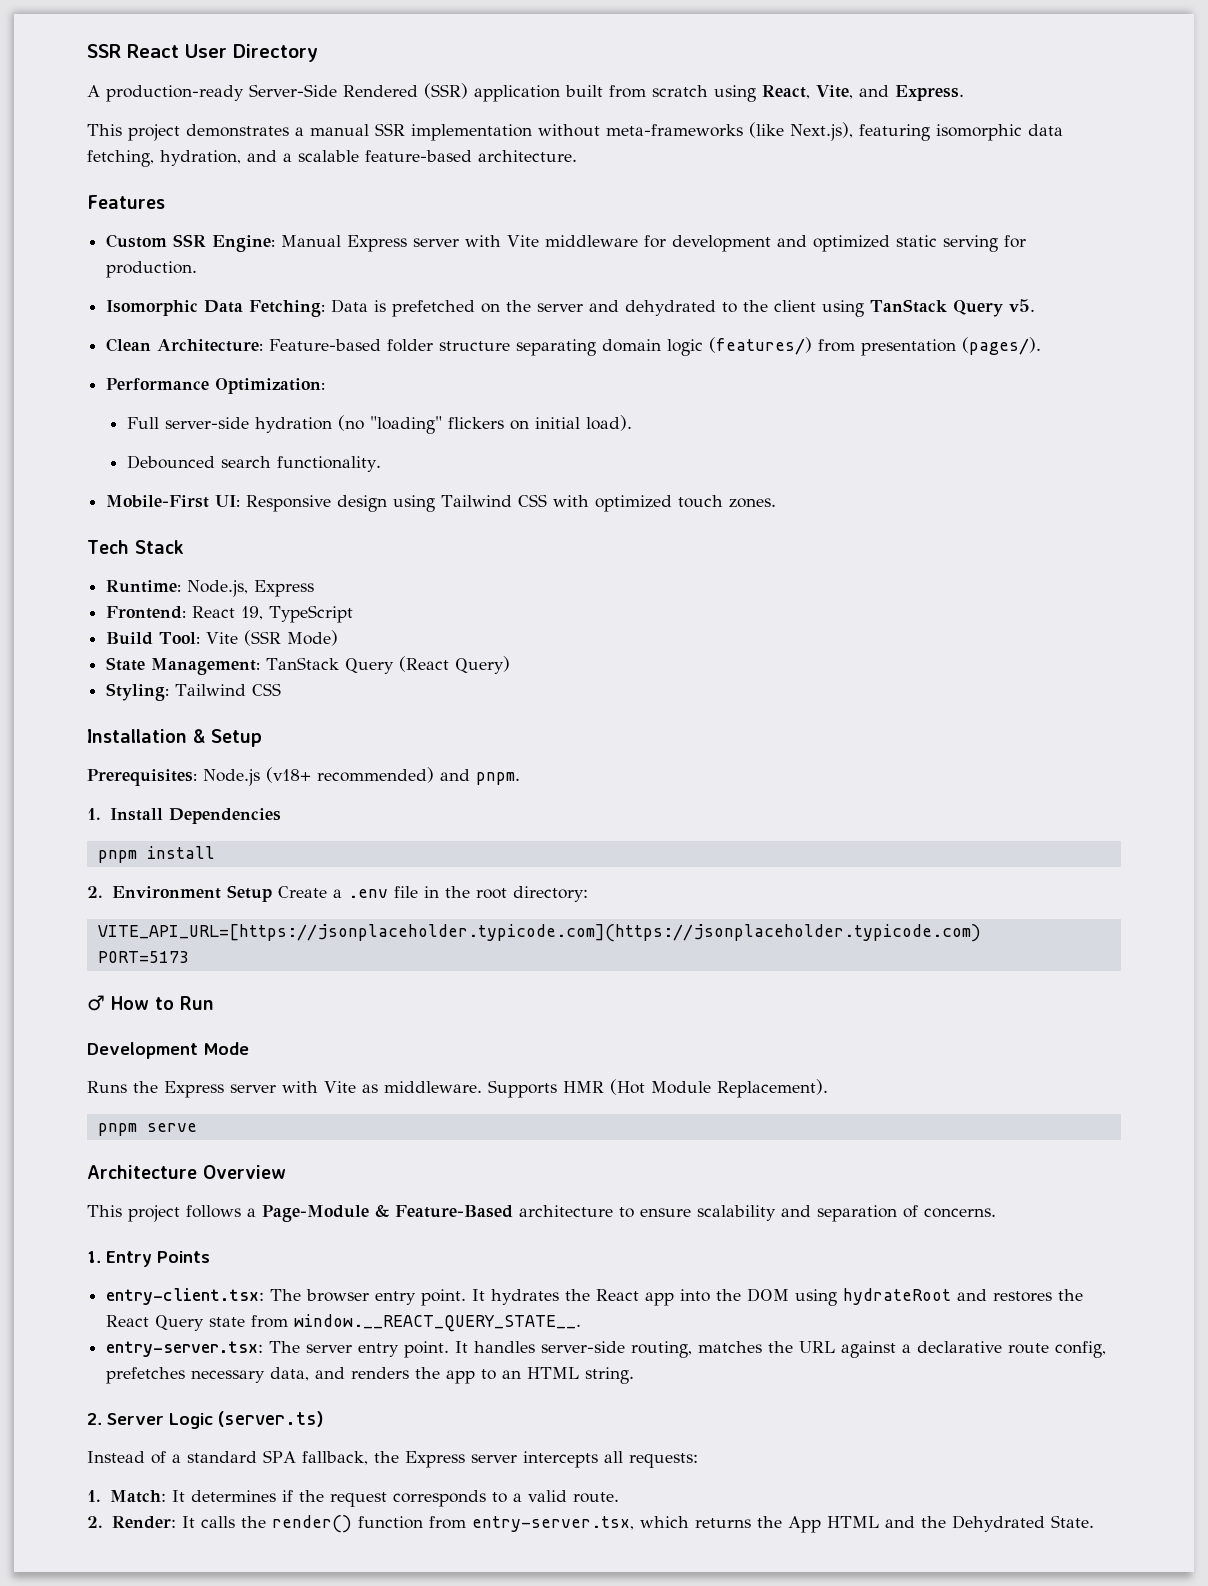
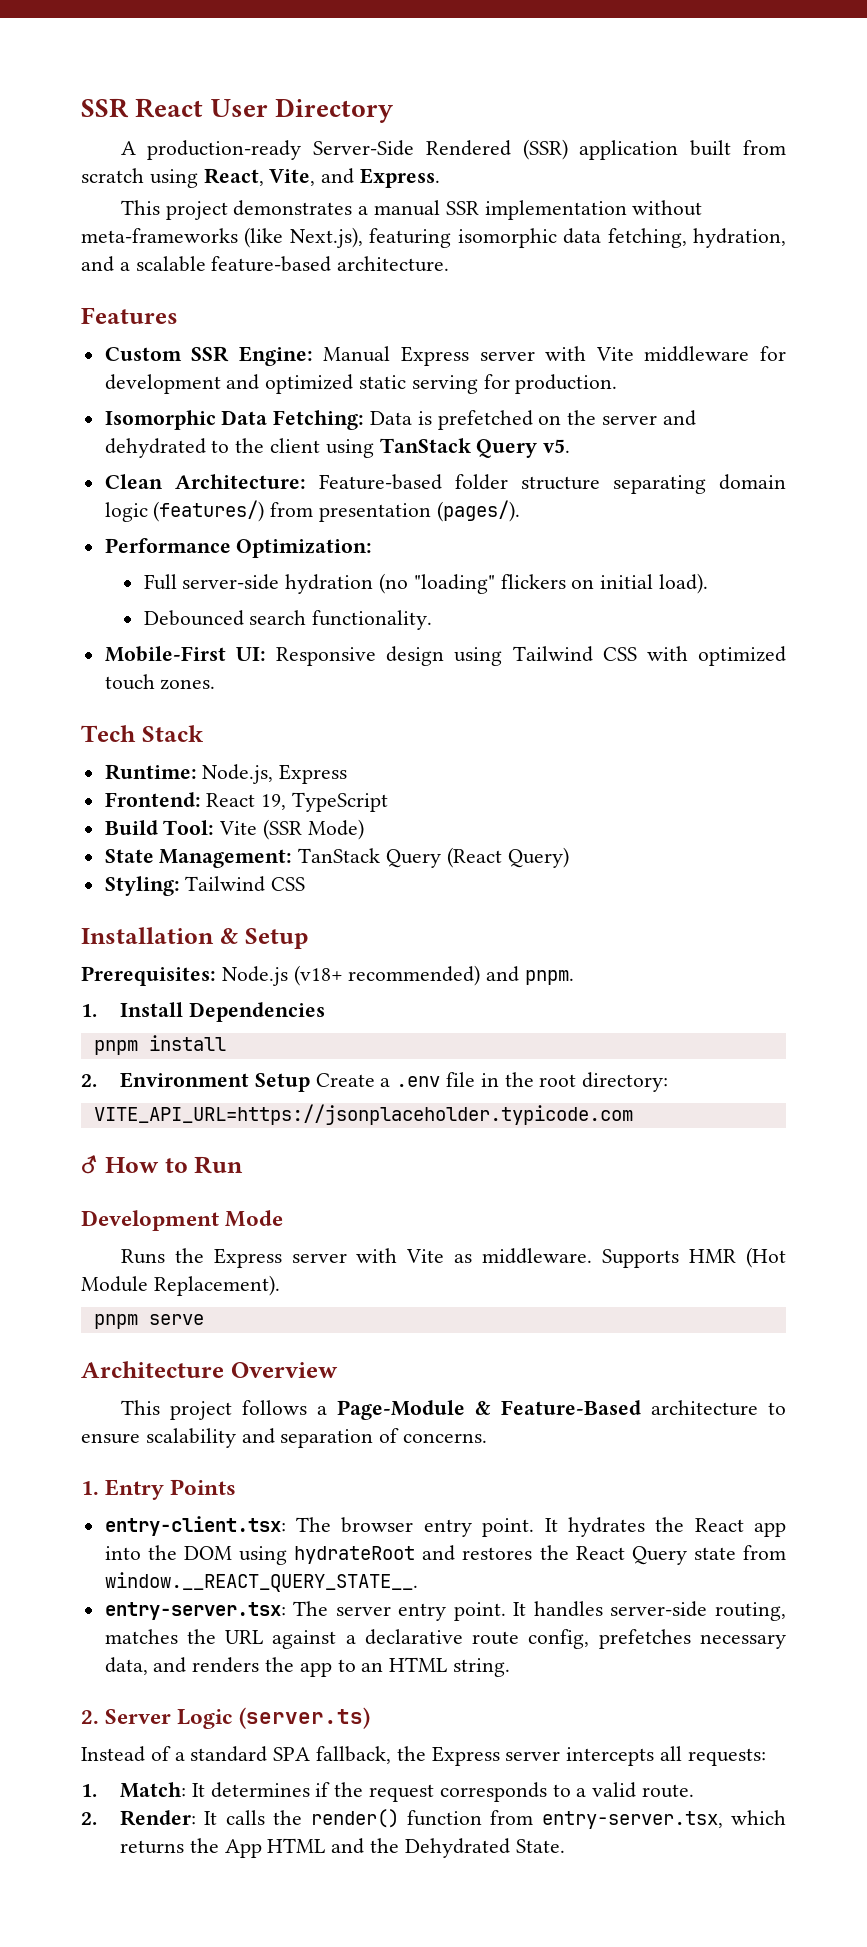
[97,924,981,942] [97,951,189,963] VITE_API_URL=[https://jsonplaceholder.typicode.com](https://jsonplaceholder.typicode.com) // PORT=5173 -> [93,1104,633,1125] VITE_API_URL=https://jsonplaceholder.typicode.com

